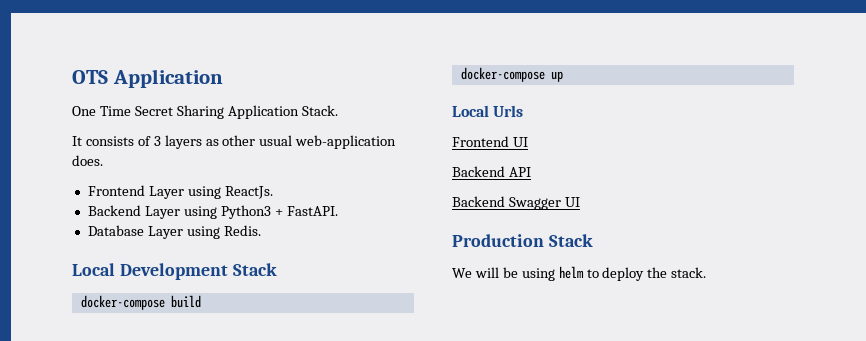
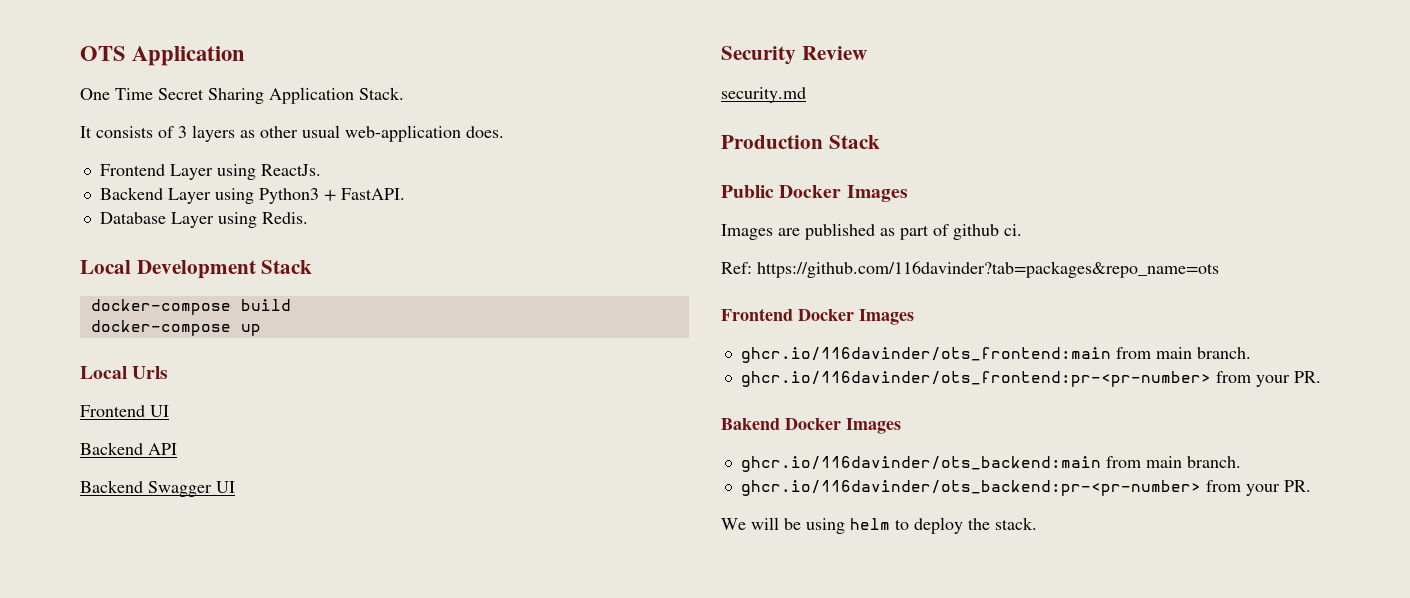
(580, 202) none -> [721,46,867,65] [721,87,806,103] // Security Review // security.md
(593, 240) none -> [721,185,908,202] [721,223,1022,240] [721,261,1219,278] [721,308,914,325] [740,347,1251,363] [740,371,1321,387] [721,418,901,434] [740,456,1241,472] [740,480,1311,496] // Public Docker Images // Images are published as part of github ci. // Ref: https://github.com/116davinder?tab=packages&repo_name=ots // Frontend Docker Images // ghcr.io/116davinder/ots_frontend:main from main branch. // ghcr.io/116davinder/ots_frontend:pr-<pr-number> from your PR. // Bakend Docker Images // ghcr.io/116davinder/ots_backend:main from main branch. // ghcr.io/116davinder/ots_backend:pr-<pr-number> from your PR.

